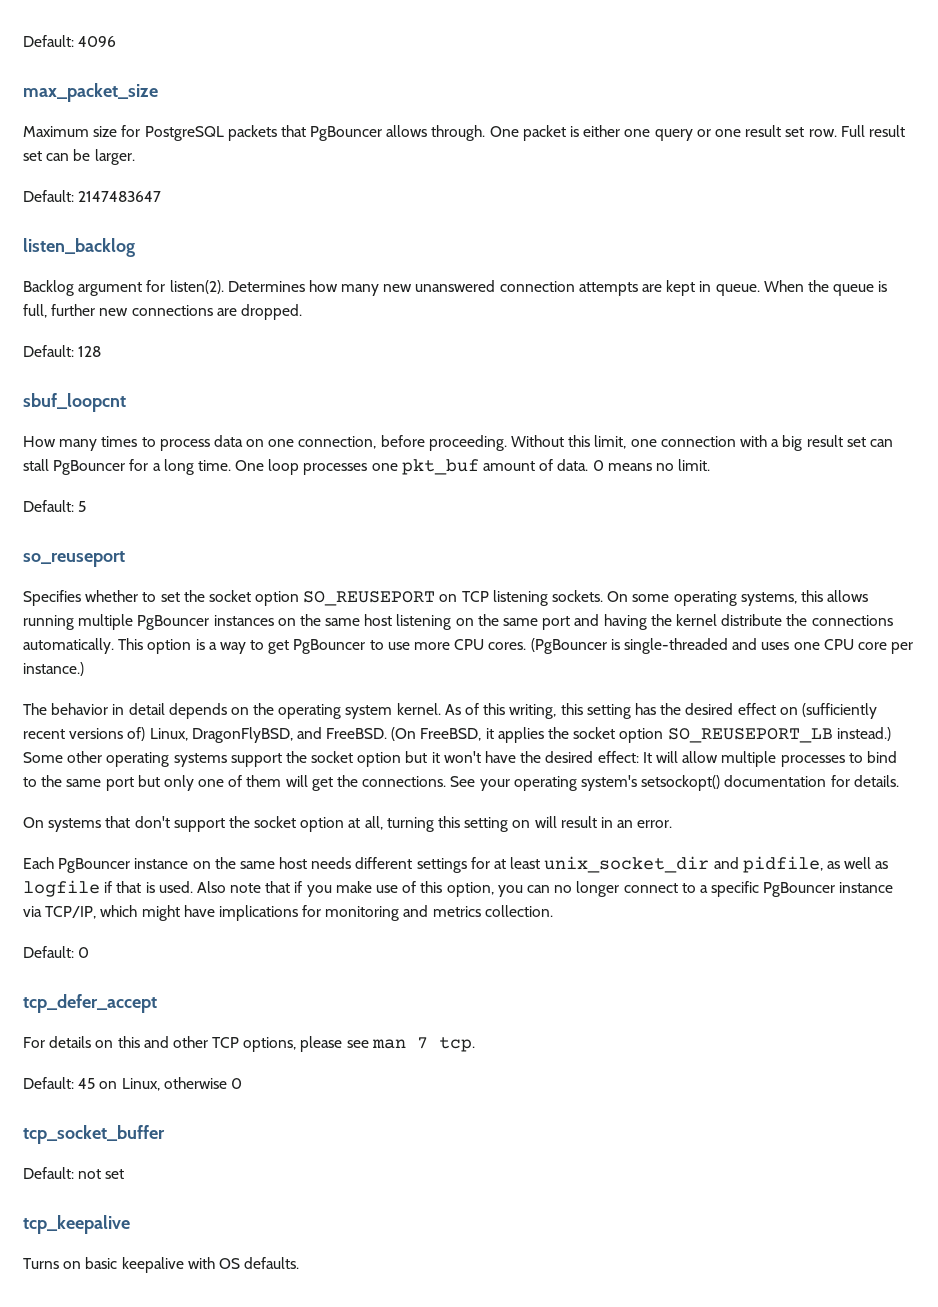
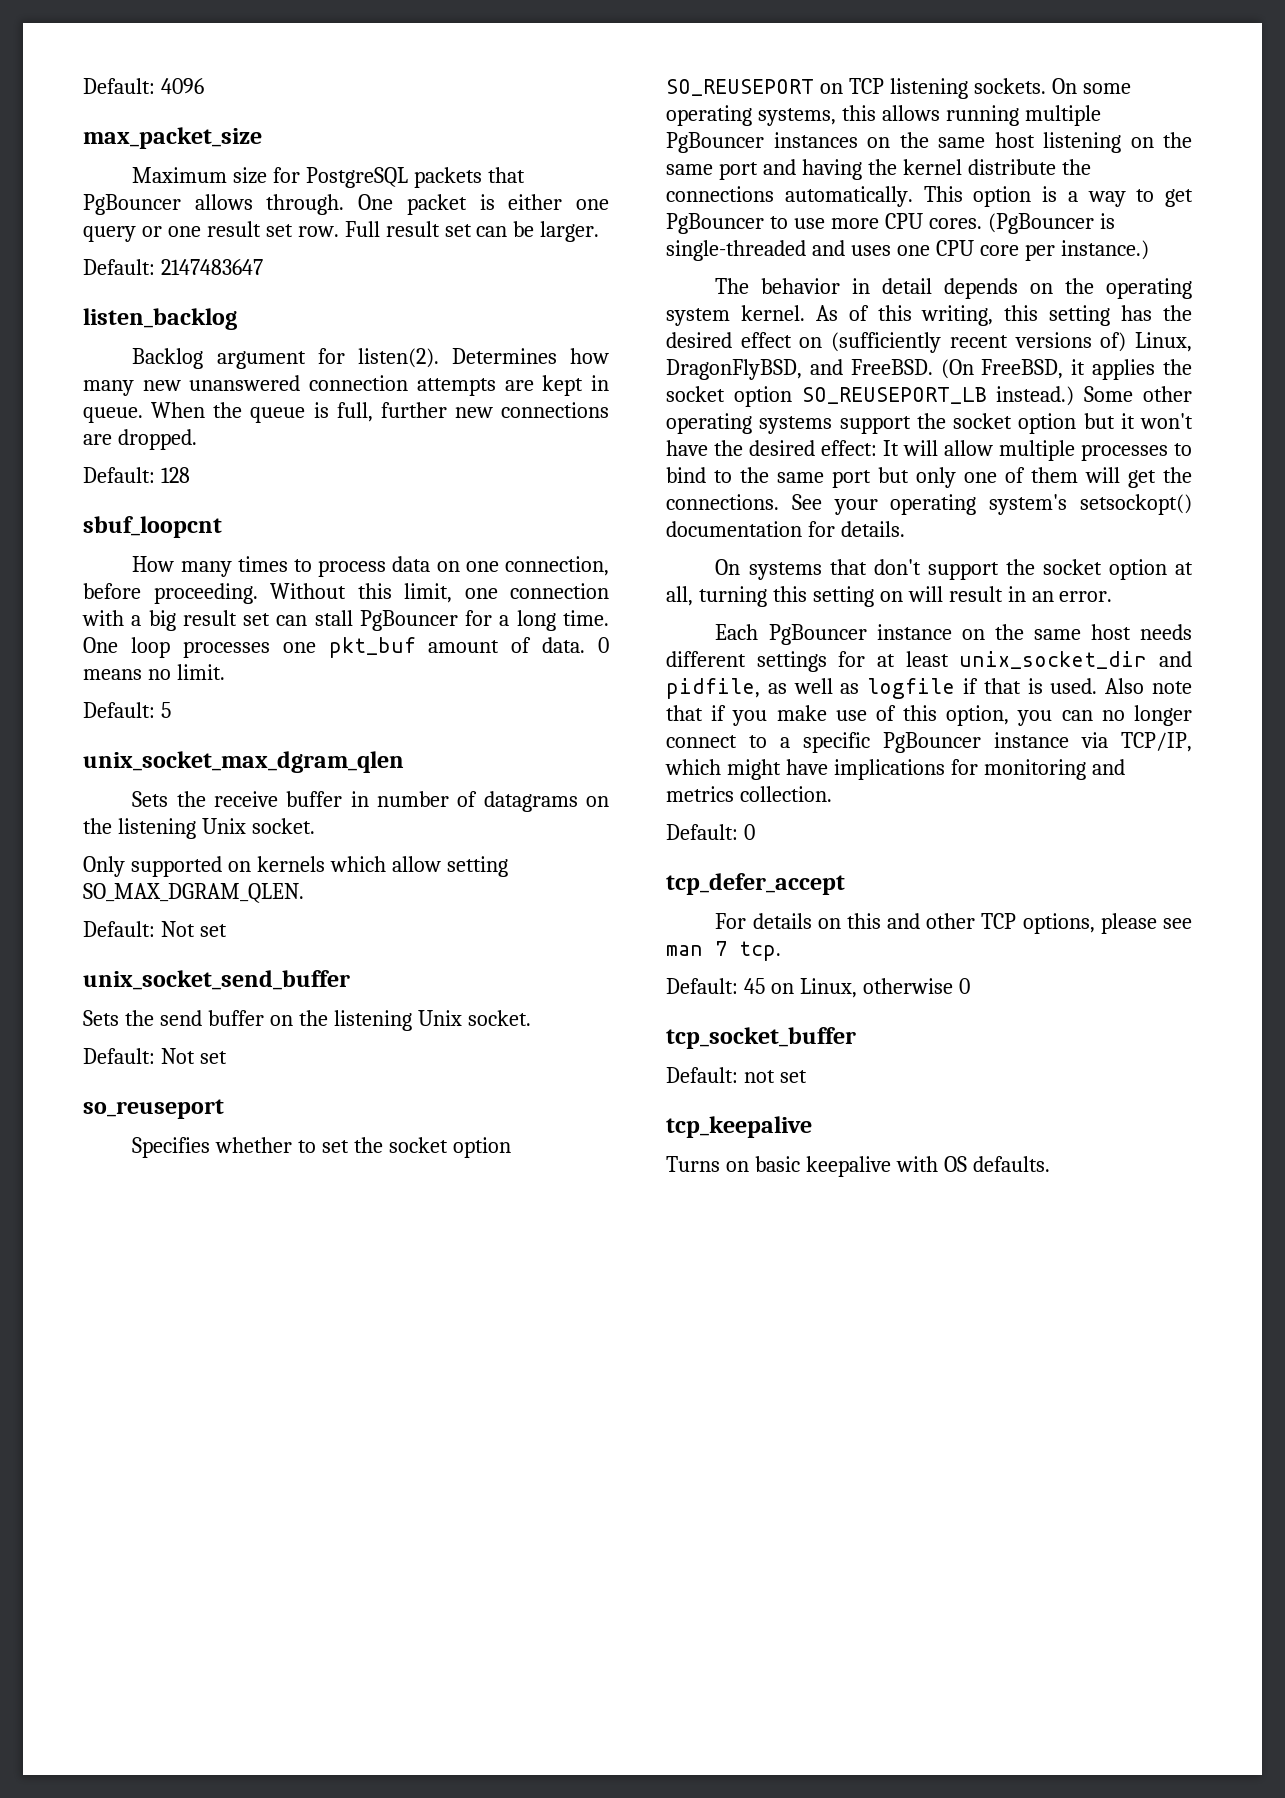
(87, 506) none -> [83,751,404,773] [132,791,610,812] [83,818,315,839] [83,856,508,877] [83,883,304,903] [83,921,227,937] [83,970,350,990] [83,1010,531,1031] [83,1048,227,1064] // unix_socket_max_dgram_qlen // Sets the receive buffer in number of datagrams on the listening Unix socket. // Only supported on kernels which allow setting SO_MAX_DGRAM_QLEN. // Default: Not set // unix_socket_send_buffer // Sets the send buffer on the listening Unix socket. // Default: Not set

